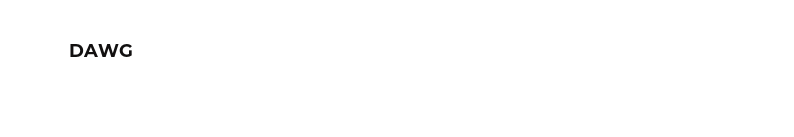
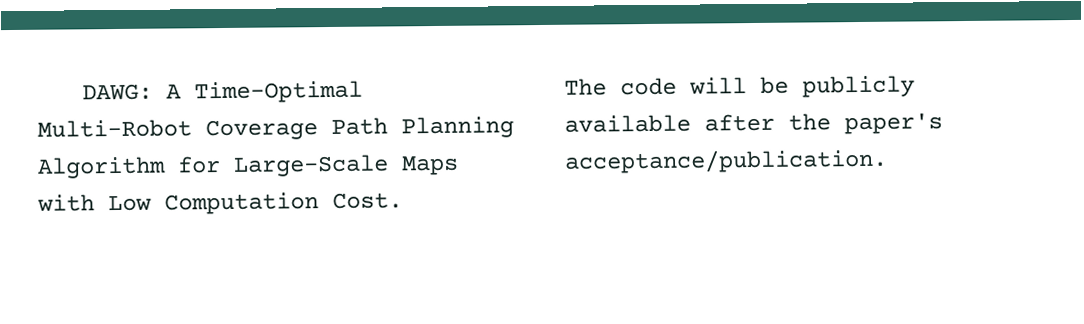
[69,44,133,57] DAWG -> [82,80,364,104] [37,116,514,141] [37,154,459,179] [37,192,403,215] [564,75,915,98] [564,113,943,135] [564,148,888,174] DAWG: A Time-Optimal Multi-Robot Coverage Path Planning Algorithm for Large-Scale Maps with Low Computation Cost. // The code will be publicly available after the paper's acceptance/publication.

